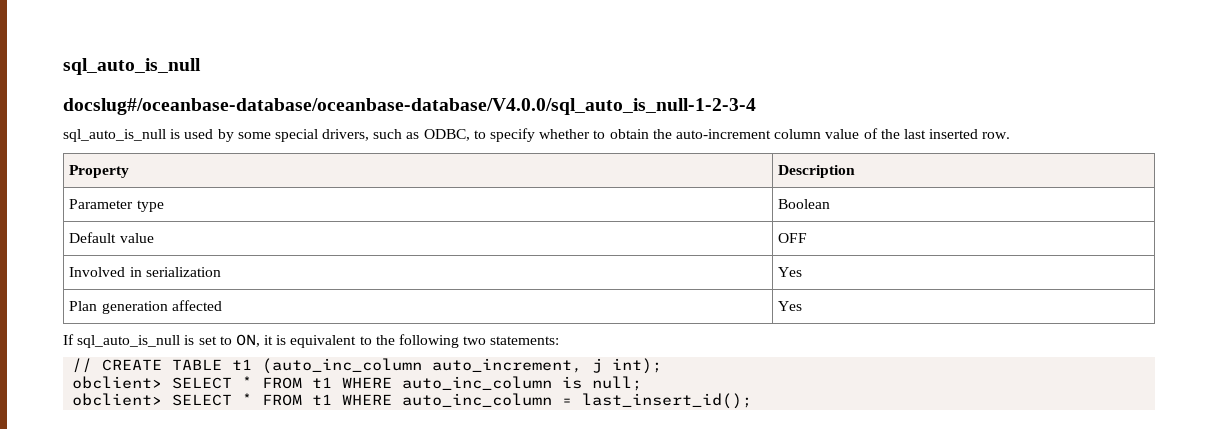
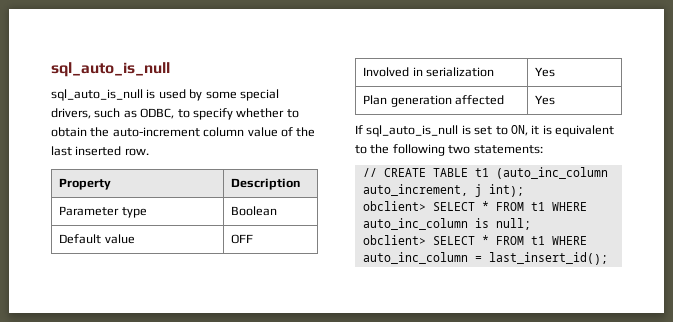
[63,58,201,75] [63,98,756,115] sql_auto_is_null // docslug#/oceanbase-database/oceanbase-database/V4.0.0/sql_auto_is_null-1-2-3-4 -> [51,62,170,77] sql_auto_is_null

